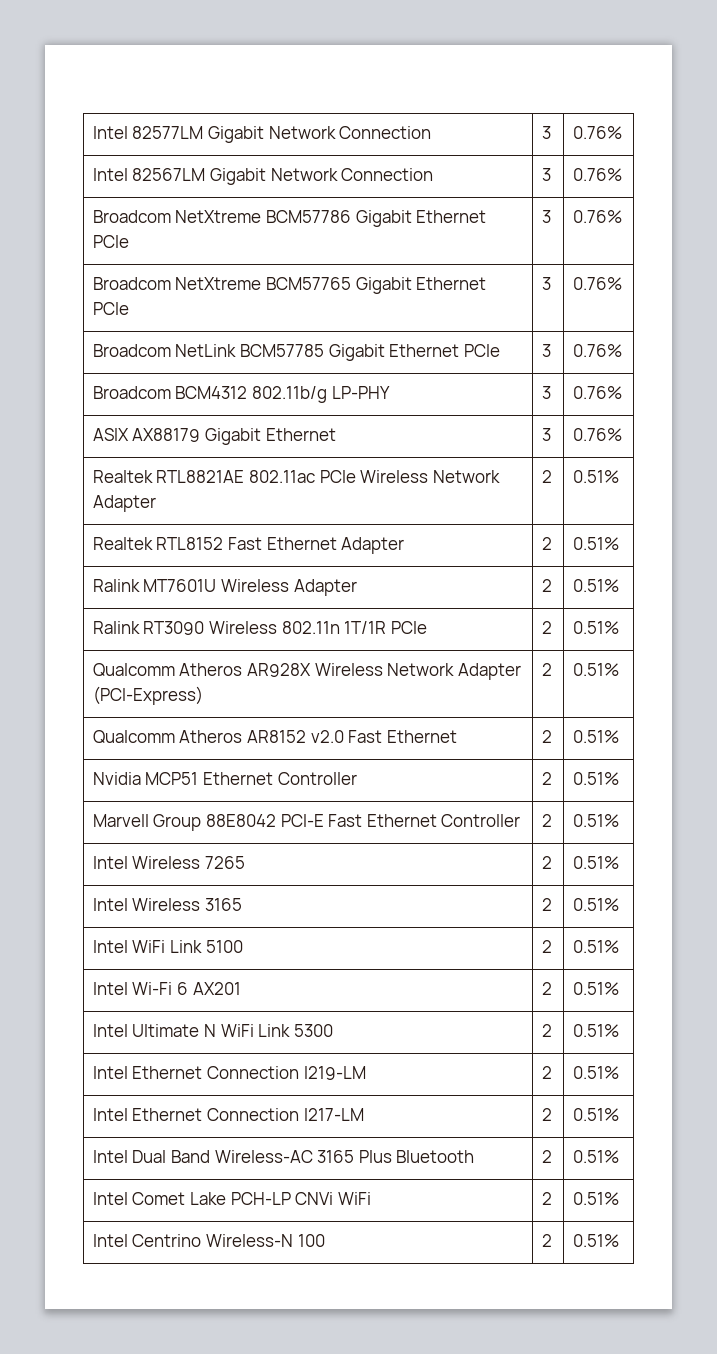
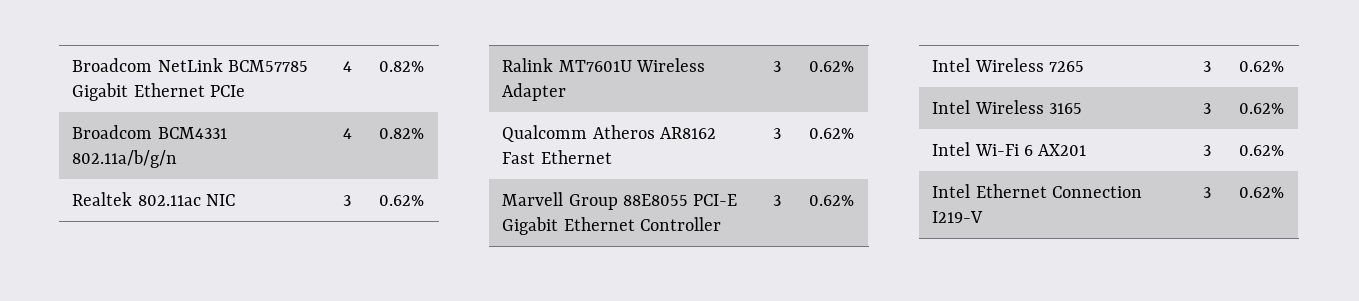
[92,126,432,143] [541,126,551,139] [572,126,622,139] [92,168,434,185] [541,168,551,181] [572,168,622,181] [92,210,487,227] [92,235,129,248] [541,210,551,223] [572,210,622,223] [92,277,487,294] [92,302,129,315] [541,277,551,290] [572,277,622,290] Intel 82577LM Gigabit Network Connection | 3 | 0.76% // Intel 82567LM Gigabit Network Connection | 3 | 0.76% // Broadcom NetXtreme BCM57786 Gigabit Ethernet PCIe | 3 | 0.76% // Broadcom NetXtreme BCM57765 Gigabit Ethernet PCIe | 3 | 0.76% // -> (72, 65) none
[541,344,551,357] [572,344,622,357] [92,386,390,403] [541,386,551,399] [572,386,622,399] [92,428,336,445] [541,428,551,441] [572,428,622,441] [92,470,500,483] [92,495,156,512] [541,470,552,483] [572,470,619,483] [92,537,405,554] [541,537,552,550] [572,537,619,550] [92,579,357,596] [541,579,552,592] [572,579,619,592] [92,621,427,635] [541,621,552,634] [572,621,619,634] [92,663,521,680] [92,686,203,705] [541,663,552,676] [572,663,619,676] [92,730,457,744] [541,730,552,743] [572,730,619,743] [92,772,357,785] [541,772,552,785] [572,772,619,785] [92,814,521,831] [541,814,552,827] [572,814,619,827] 3 | 0.76% // Broadcom BCM4312 802.11b/g LP-PHY | 3 | 0.76% // ASIX AX88179 Gigabit Ethernet | 3 | 0.76% // Realtek RTL8821AE 802.11ac PCIe Wireless Network Adapter | 2 | 0.51% // Realtek RTL8152 Fast Ethernet Adapter | 2 | 0.51% // Ralink MT7601U Wireless Adapter | 2 | 0.51% // Ralink RT3090 Wireless 802.11n 1T/1R PCIe | 2 | 0.51% // Qualcomm Atheros AR928X Wireless Network Adapter (PCI-Express) | 2 | 0.51% // Qualcomm Atheros AR8152 v2.0 Fast Ethernet | 2 | 0.51% // Nvidia MCP51 Ethernet Controller | 2 | 0.51% // Marvell Group 88E8042 PCI-E Fast Ethernet Controller | 2 | 0.51% -> [343,61,353,72] [379,61,425,72] [72,125,227,139] [72,150,178,168] [343,128,353,139] [379,128,425,139] [72,192,236,206] [343,195,352,206] [379,195,425,206] [502,58,706,72] [502,83,567,101] [773,61,782,72] [809,61,855,72] [502,125,717,142] [502,150,612,164] [773,128,782,139] [809,128,855,139] [502,192,738,210] [502,217,722,235] [773,195,782,206] [809,195,855,206] 4 | 0.82% // Broadcom BCM4331 802.11a/b/g/n | 4 | 0.82% // Realtek 802.11ac NIC | 3 | 0.62% // Ralink MT7601U Wireless Adapter | 3 | 0.62% // Qualcomm Atheros AR8162 Fast Ethernet | 3 | 0.62% // Marvell Group 88E8055 PCI-E Gigabit Ethernet Controller | 3 | 0.62%
[541,856,552,869] [572,856,619,869] 2 | 0.51% -> [1203,61,1212,72] [1239,61,1285,72] 3 | 0.62%
[541,898,552,911] [572,898,619,911] [92,940,243,953] [541,940,552,953] [572,940,619,953] [92,982,241,995] [541,982,552,995] [572,982,619,995] [92,1024,333,1037] [541,1024,552,1037] [572,1024,619,1037] [92,1066,366,1080] [541,1066,552,1079] [572,1066,619,1079] [92,1108,364,1121] [541,1108,552,1121] [572,1108,619,1121] [92,1150,475,1163] [541,1150,552,1163] [572,1150,619,1163] [92,1192,371,1205] [541,1192,552,1205] [572,1192,619,1205] [92,1234,325,1247] [541,1234,552,1247] [572,1234,619,1247] 2 | 0.51% // Intel WiFi Link 5100 | 2 | 0.51% // Intel Wi-Fi 6 AX201 | 2 | 0.51% // Intel Ultimate N WiFi Link 5300 | 2 | 0.51% // Intel Ethernet Connection I219-LM | 2 | 0.51% // Intel Ethernet Connection I217-LM | 2 | 0.51% // Intel Dual Band Wireless-AC 3165 Plus Bluetooth | 2 | 0.51% // Intel Comet Lake PCH-LP CNVi WiFi | 2 | 0.51% // Intel Centrino Wireless-N 100 | 2 | 0.51% -> [1203,103,1212,114] [1239,103,1285,114] [932,142,1087,156] [1203,145,1212,156] [1239,145,1285,156] [932,184,1143,198] [932,211,984,223] [1203,187,1212,198] [1239,187,1285,198] 3 | 0.62% // Intel Wi-Fi 6 AX201 | 3 | 0.62% // Intel Ethernet Connection I219-V | 3 | 0.62%

